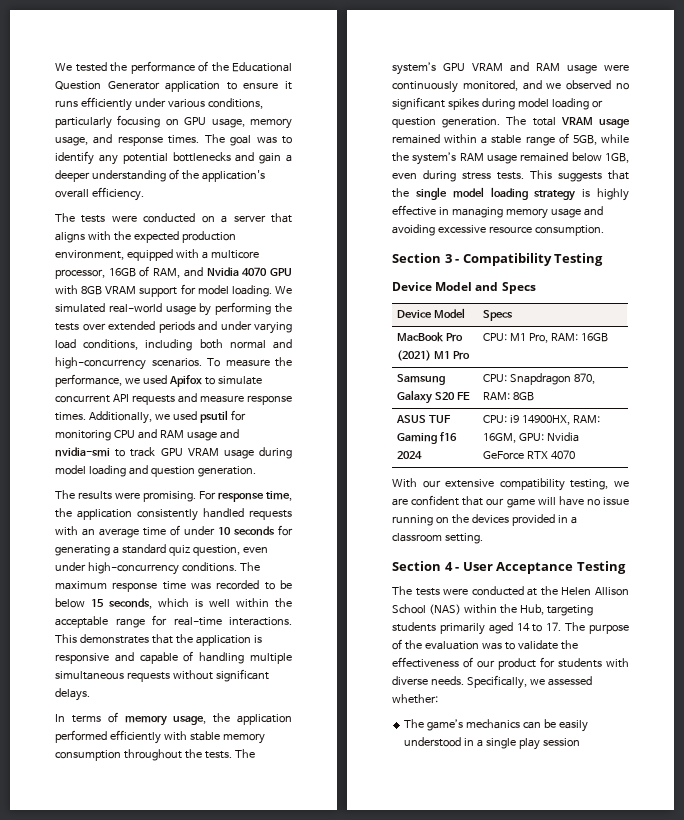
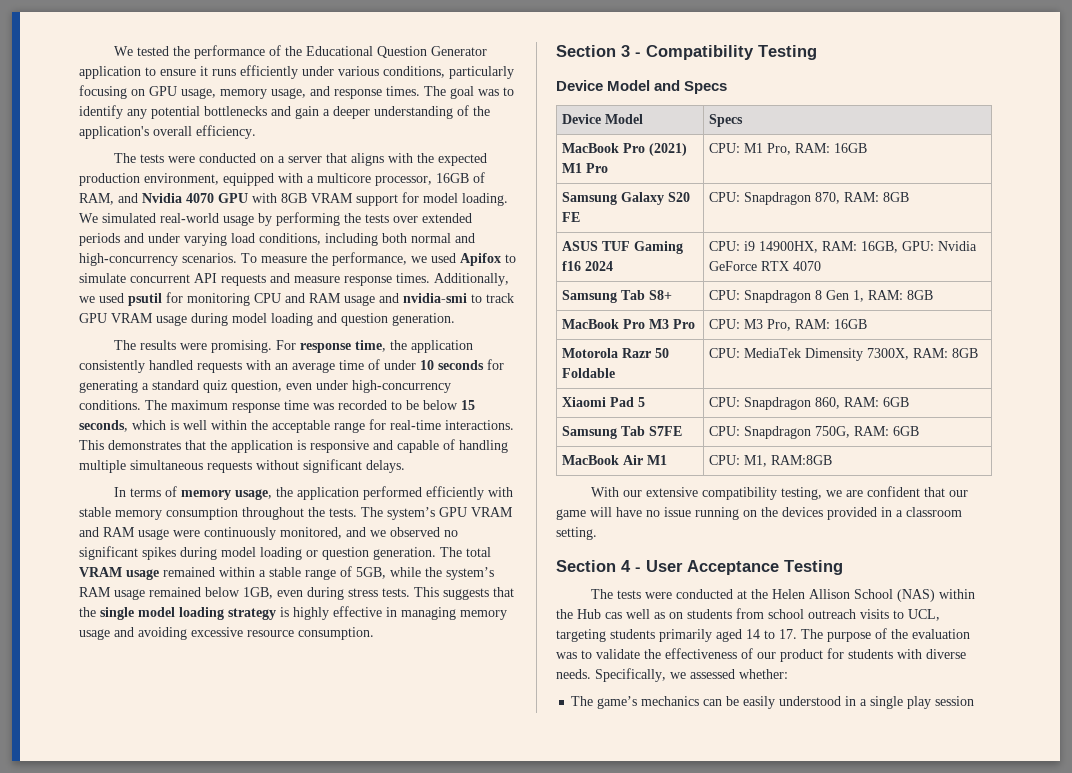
[483,433,517,443] 16GM, -> [861,241,899,253] 16GB,
(576, 454) none -> [562,290,673,303] [709,290,934,303] [562,319,696,329] [709,319,868,331] [562,348,670,358] [562,368,616,378] [709,348,979,361] [562,397,646,407] [709,397,910,410] [562,426,683,439] [709,426,920,439] [562,455,668,465] [709,455,833,467] // Samsung Tab S8+ | CPU: Snapdragon 8 Gen 1, RAM: 8GB // MacBook Pro M3 Pro | CPU: M3 Pro, RAM: 16GB // Motorola Razr 50 Foldable | CPU: MediaTek Dimensity 7300X, RAM: 8GB // Xiaomi Pad 5 | CPU: Snapdragon 860, RAM: 6GB // Samsung Tab S7FE | CPU: Snapdragon 750G, RAM: 6GB // MacBook Air M1 | CPU: M1, RAM:8GB
[519,604,544,615] Hub, -> [577,608,940,621] Hub cas well as on students from school outreach visits to UCL,

